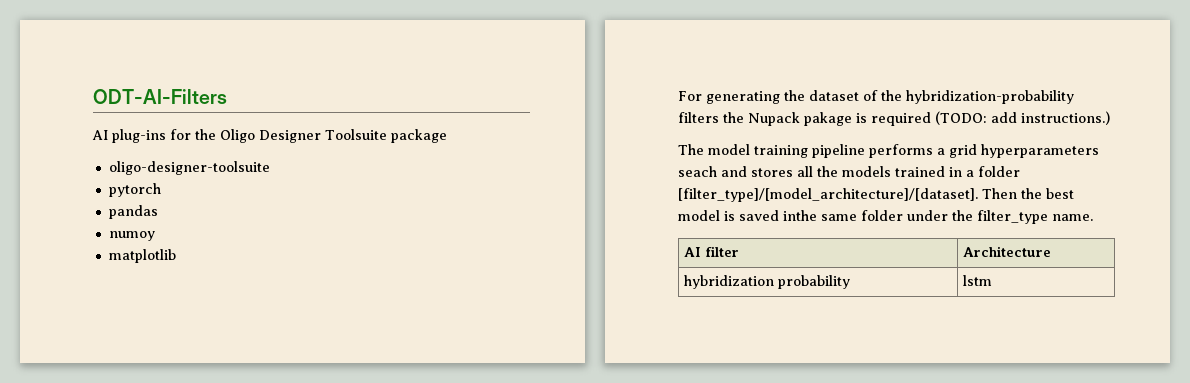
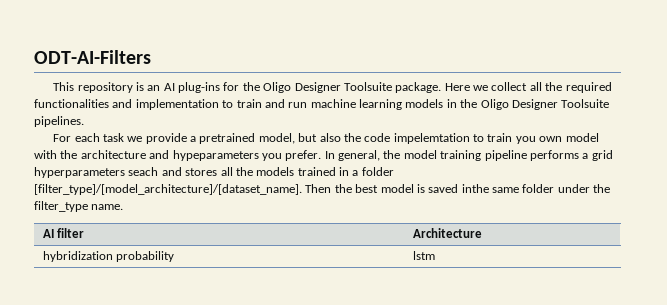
(227, 96) none -> [53,82,161,93] This repository is an
[390,129,447,143] [108,161,270,175] [108,183,161,197] [108,205,158,219] [108,231,155,241] [108,249,176,263] [678,90,1074,104] [678,111,1110,126] [678,144,704,155] package // oligo-designer-toolsuite // pytorch // pandas // numoy // matplotlib // For generating the dataset of the hybridization-probability filters the Nupack pakage is required (TODO: add instructions.) // The -> [395,82,612,93] [34,99,610,110] [34,116,84,127] [53,133,599,144] [34,150,401,161] package. Here we collect all the required functionalities and implementation to train and run machine learning models in the Oligo Designer Toolsuite pipelines. // For each task we provide a pretrained model, but also the code impelemtation to train you own model with the architecture and hypeparameters you prefer. In general, the
[678,188,978,202] [filter_type]/[model_architecture]/[dataset]. -> [34,184,302,195] [filter_type]/[model_architecture]/[dataset_name].

